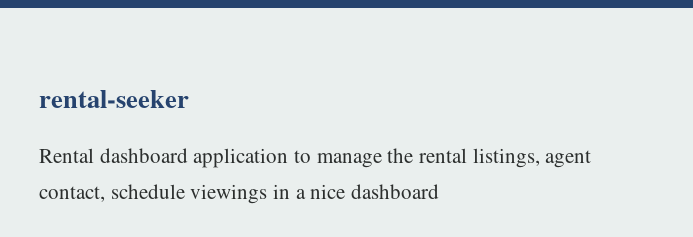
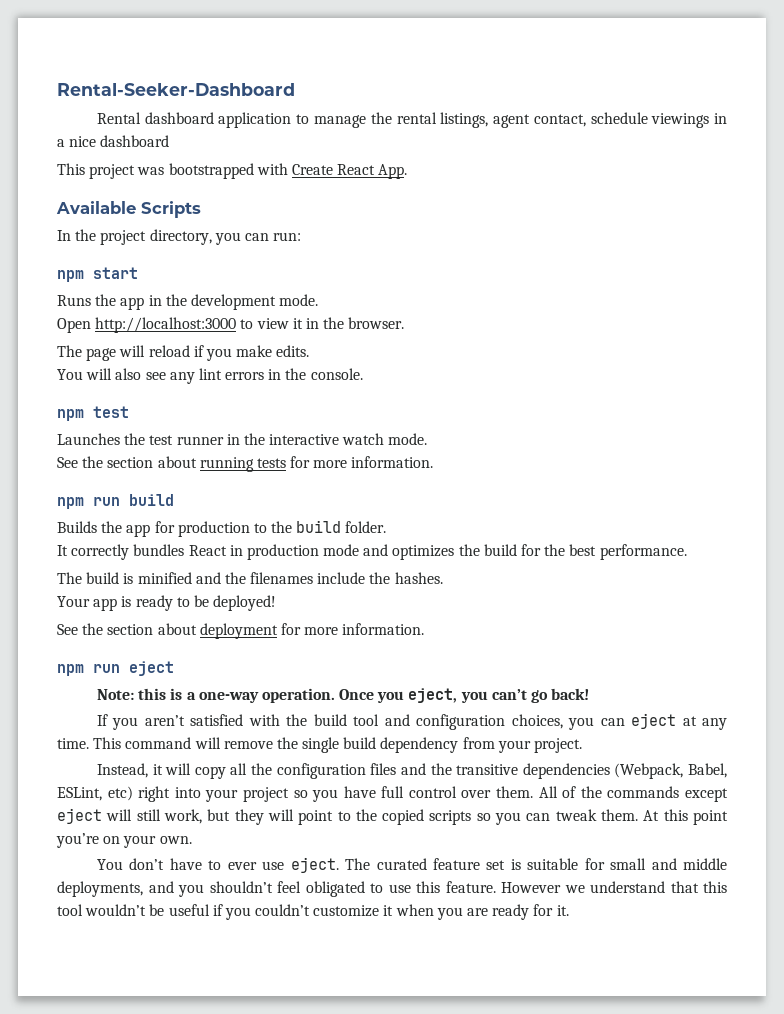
[39,90,189,108] rental-seeker -> [57,83,295,96] Rental-Seeker-Dashboard
(440, 191) none -> [57,163,408,179] [56,201,201,218] [57,229,302,245] [57,267,138,282] [57,294,319,310] [57,317,405,333] [57,345,310,361] [57,368,363,384] [57,406,129,421] [57,433,428,445] [57,456,434,472] [57,494,174,509] [57,520,387,537] [57,544,687,560] [57,572,443,584] [57,595,277,611] [57,623,425,639] [57,661,174,676] [96,688,590,703] [96,713,727,730] [57,737,583,753] [96,763,727,779] [57,786,728,802] [57,808,728,825] [56,833,192,848] [96,857,727,873] [57,881,727,897] [57,904,569,920] // This project was bootstrapped with Create React App. // Available Scripts // In the project directory, you can run: // npm start // Runs the app in the development mode. // Open http://localhost:3000 to view it in the browser. // The page will reload if you make edits. // You will also see any lint errors in the console. // npm test // Launches the test runner in the interactive watch mode. // See the section about running tests for more information. // npm run build // Builds the app for production to the build folder. // It correctly bundles React in production mode and optimizes the build for the best performance. // The build is minified and the filenames include the hashes. // Your app is ready to be deployed! // See the section about deployment for more information. // npm run eject // Note: this is a one-way operation. Once you eject, you can’t go back! // If you aren’t satisfied with the build tool and configuration choices, you can eject at any time. This command will remove the single build dependency from your project. // Instead, it will copy all the configuration files and the transitive dependencies (Webpack, Babel, ESLint, etc) right into your project so you have full control over them. All of the commands except eject will still work, but they will point to the copied scripts so you can tweak them. At this point you’re on your own. // You don’t have to ever use eject. The curated feature set is suitable for small and middle deployments, and you shouldn’t feel obligated to use this feature. However we understand that this tool wouldn’t be useful if you couldn’t customize it when you are ready for it.

